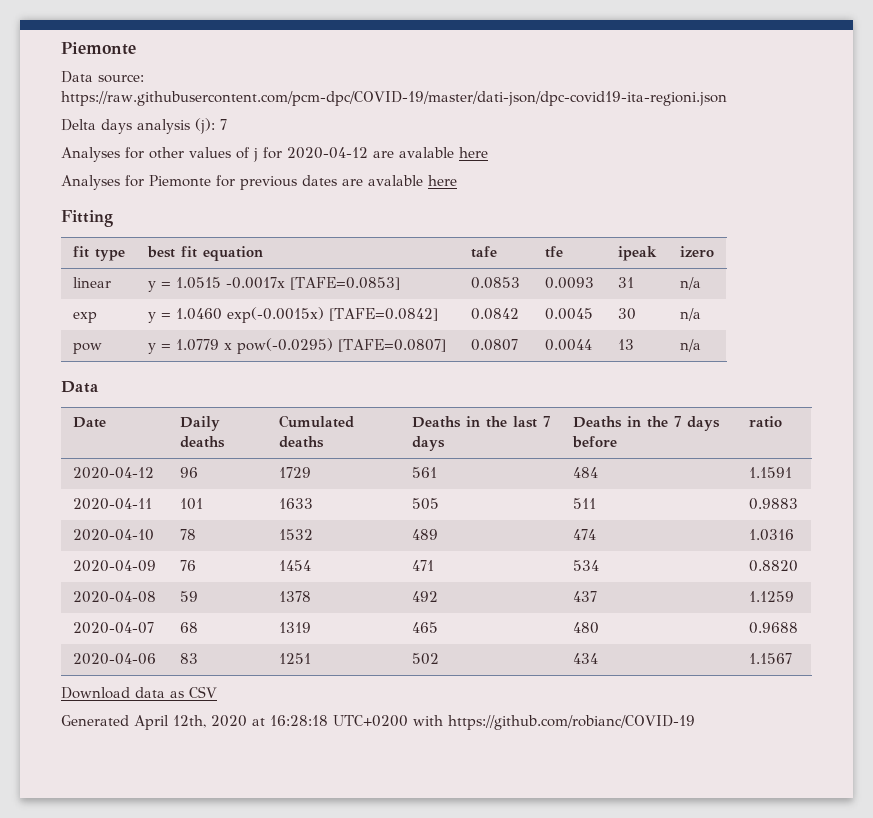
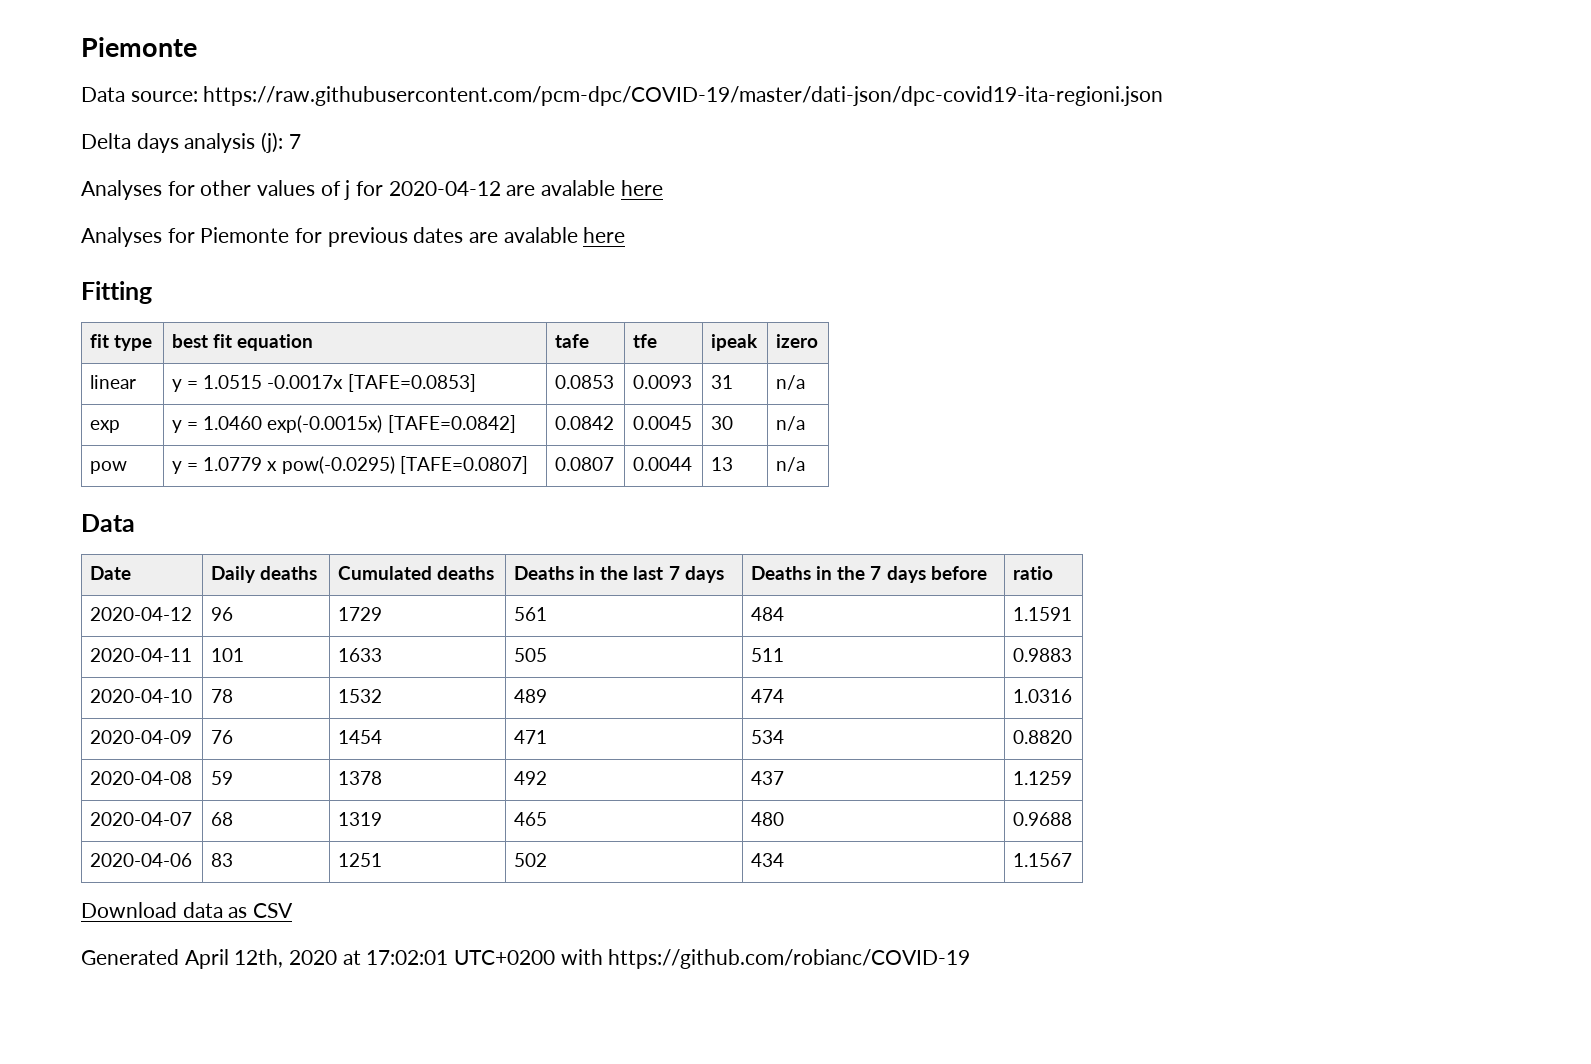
[270,715,328,726] 16:28:18 -> [366,950,449,965] 17:02:01

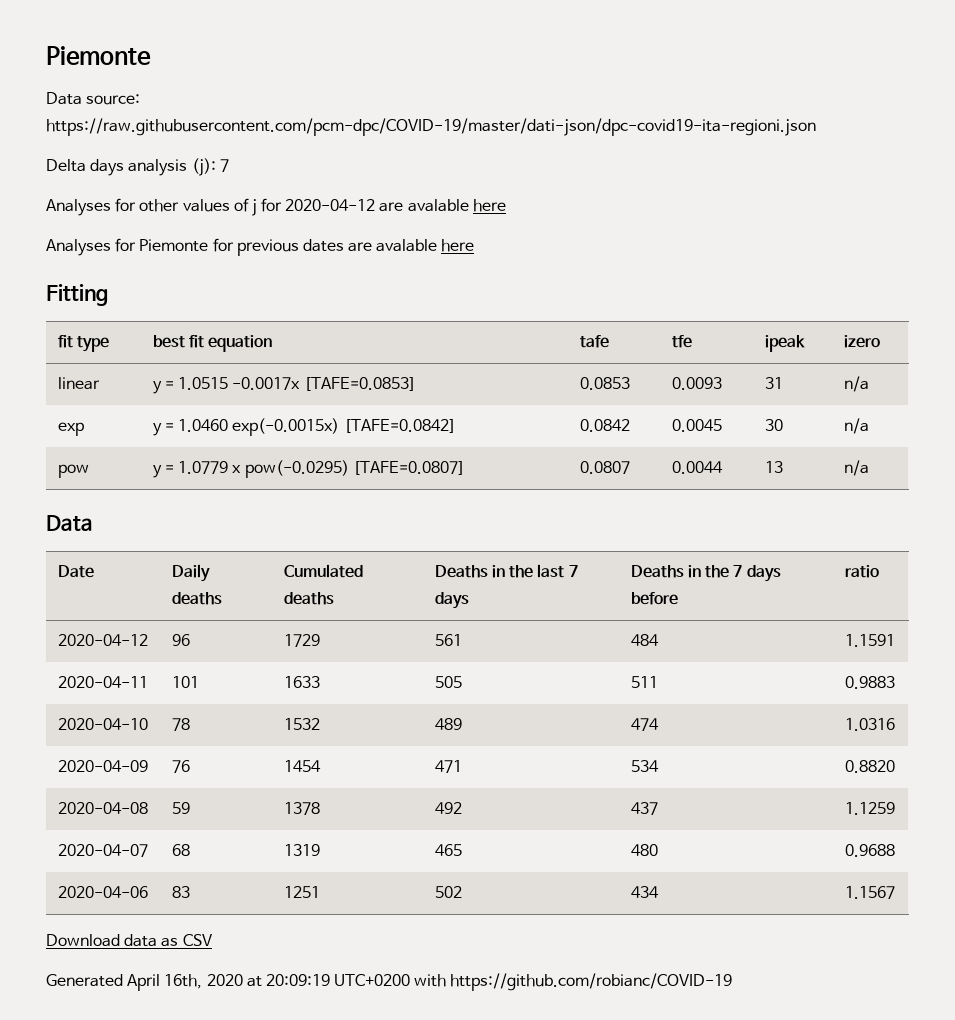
[234,949,284,968] 12th, -> [164,974,203,989] 16th,
[366,950,449,965] 17:02:01 -> [265,974,330,986] 20:09:19

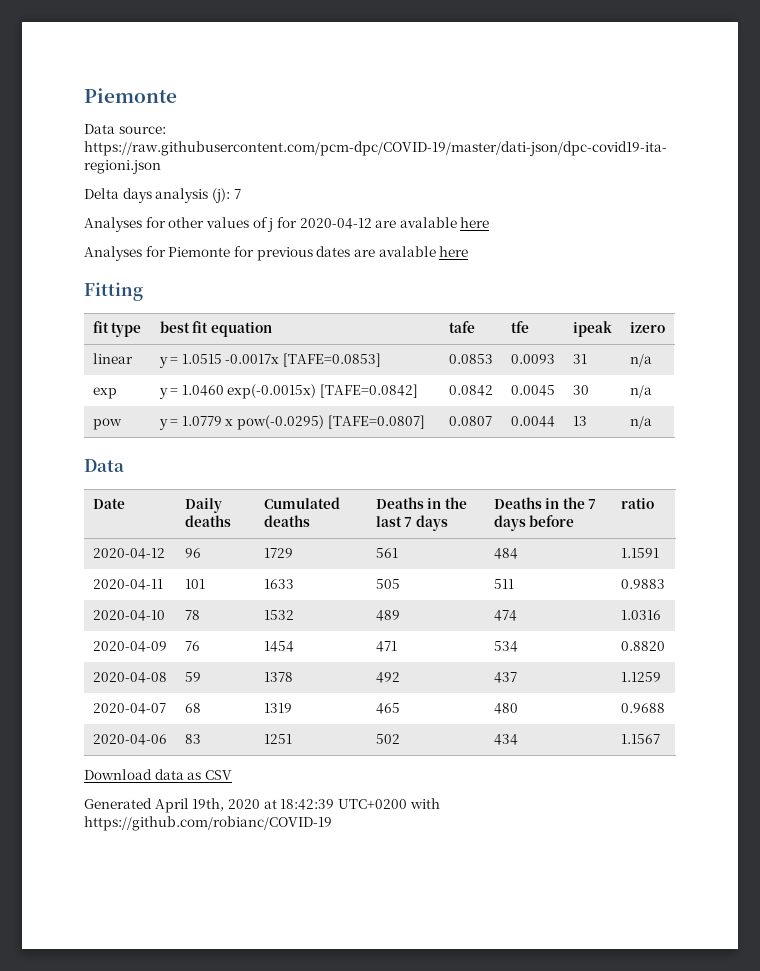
[164,974,203,989] 16th, -> [192,798,225,811] 19th,
[265,974,330,986] 20:09:19 -> [280,799,335,810] 18:42:39

